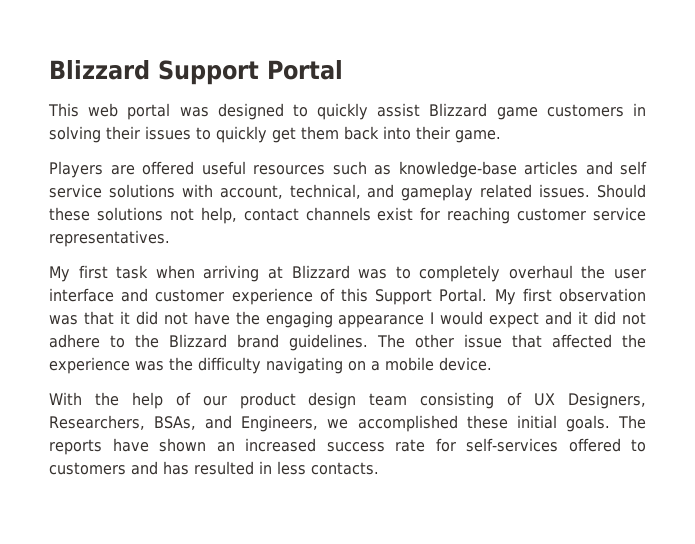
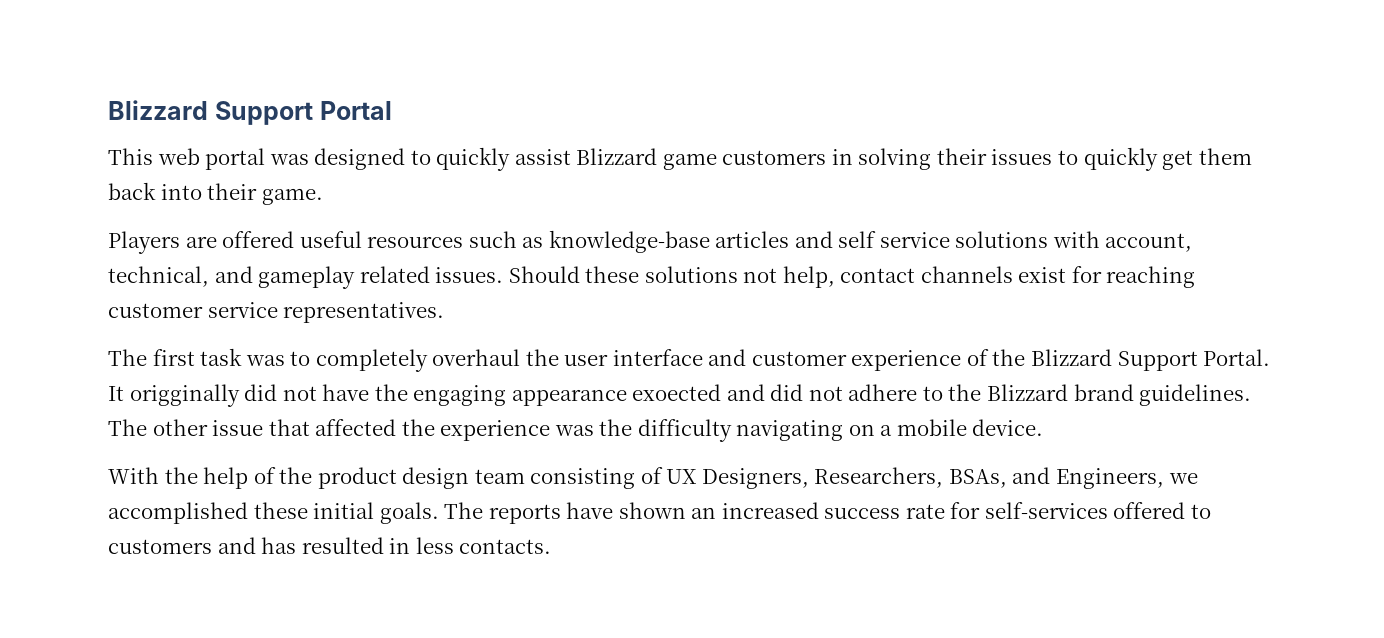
[49,266,70,282] My -> [108,349,147,366] The
[155,265,350,282] when arriving at Blizzard -> (243, 357) none
[341,288,646,305] [49,311,130,325] this Support Portal. My first observation was that it -> [992,349,1271,371] [108,384,240,407] the Blizzard Support Portal. It origginally
[430,311,589,328] I would expect and it -> [632,384,765,401] exoected and
[202,396,227,406] our -> [279,467,313,484] the

